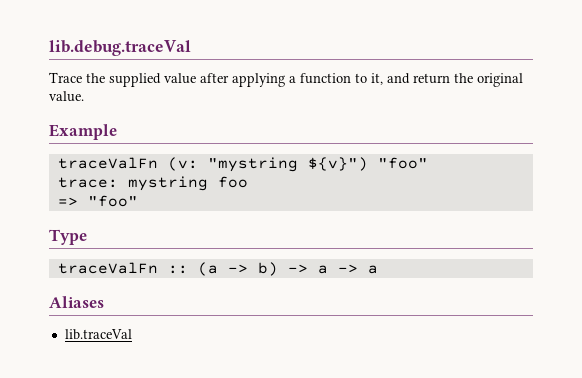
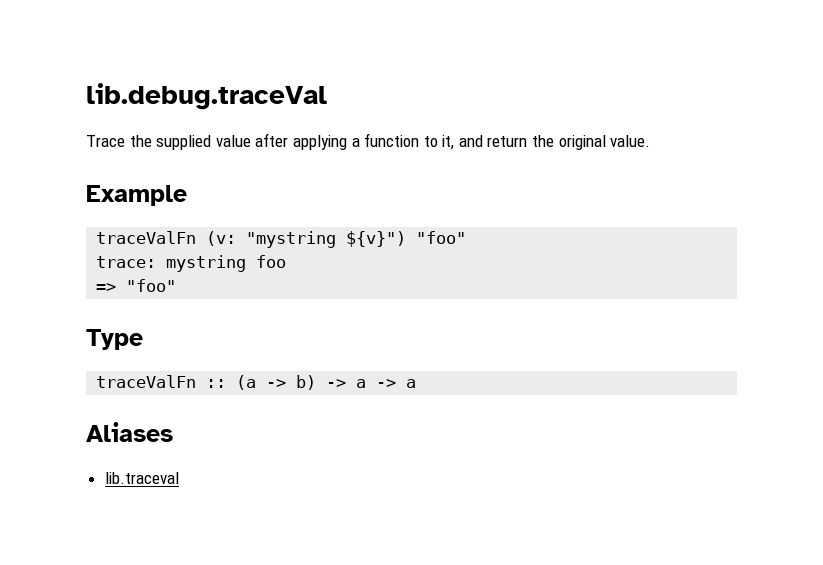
[64,329,132,340] lib.traceVal -> [104,472,179,484] lib.traceval

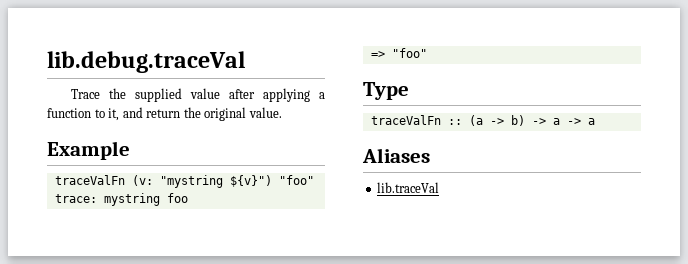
[104,472,179,484] lib.traceval -> [377,182,440,193] lib.traceVal

